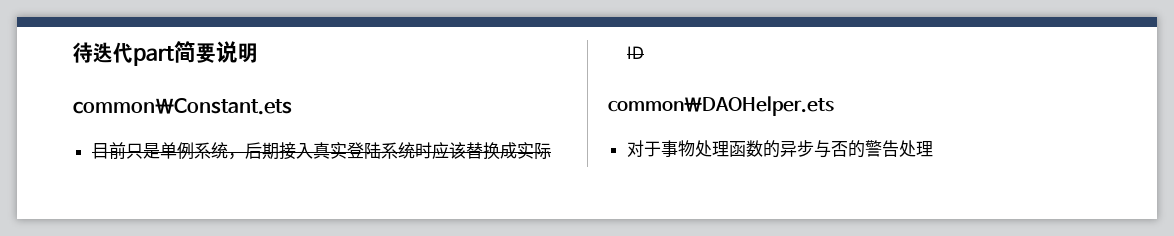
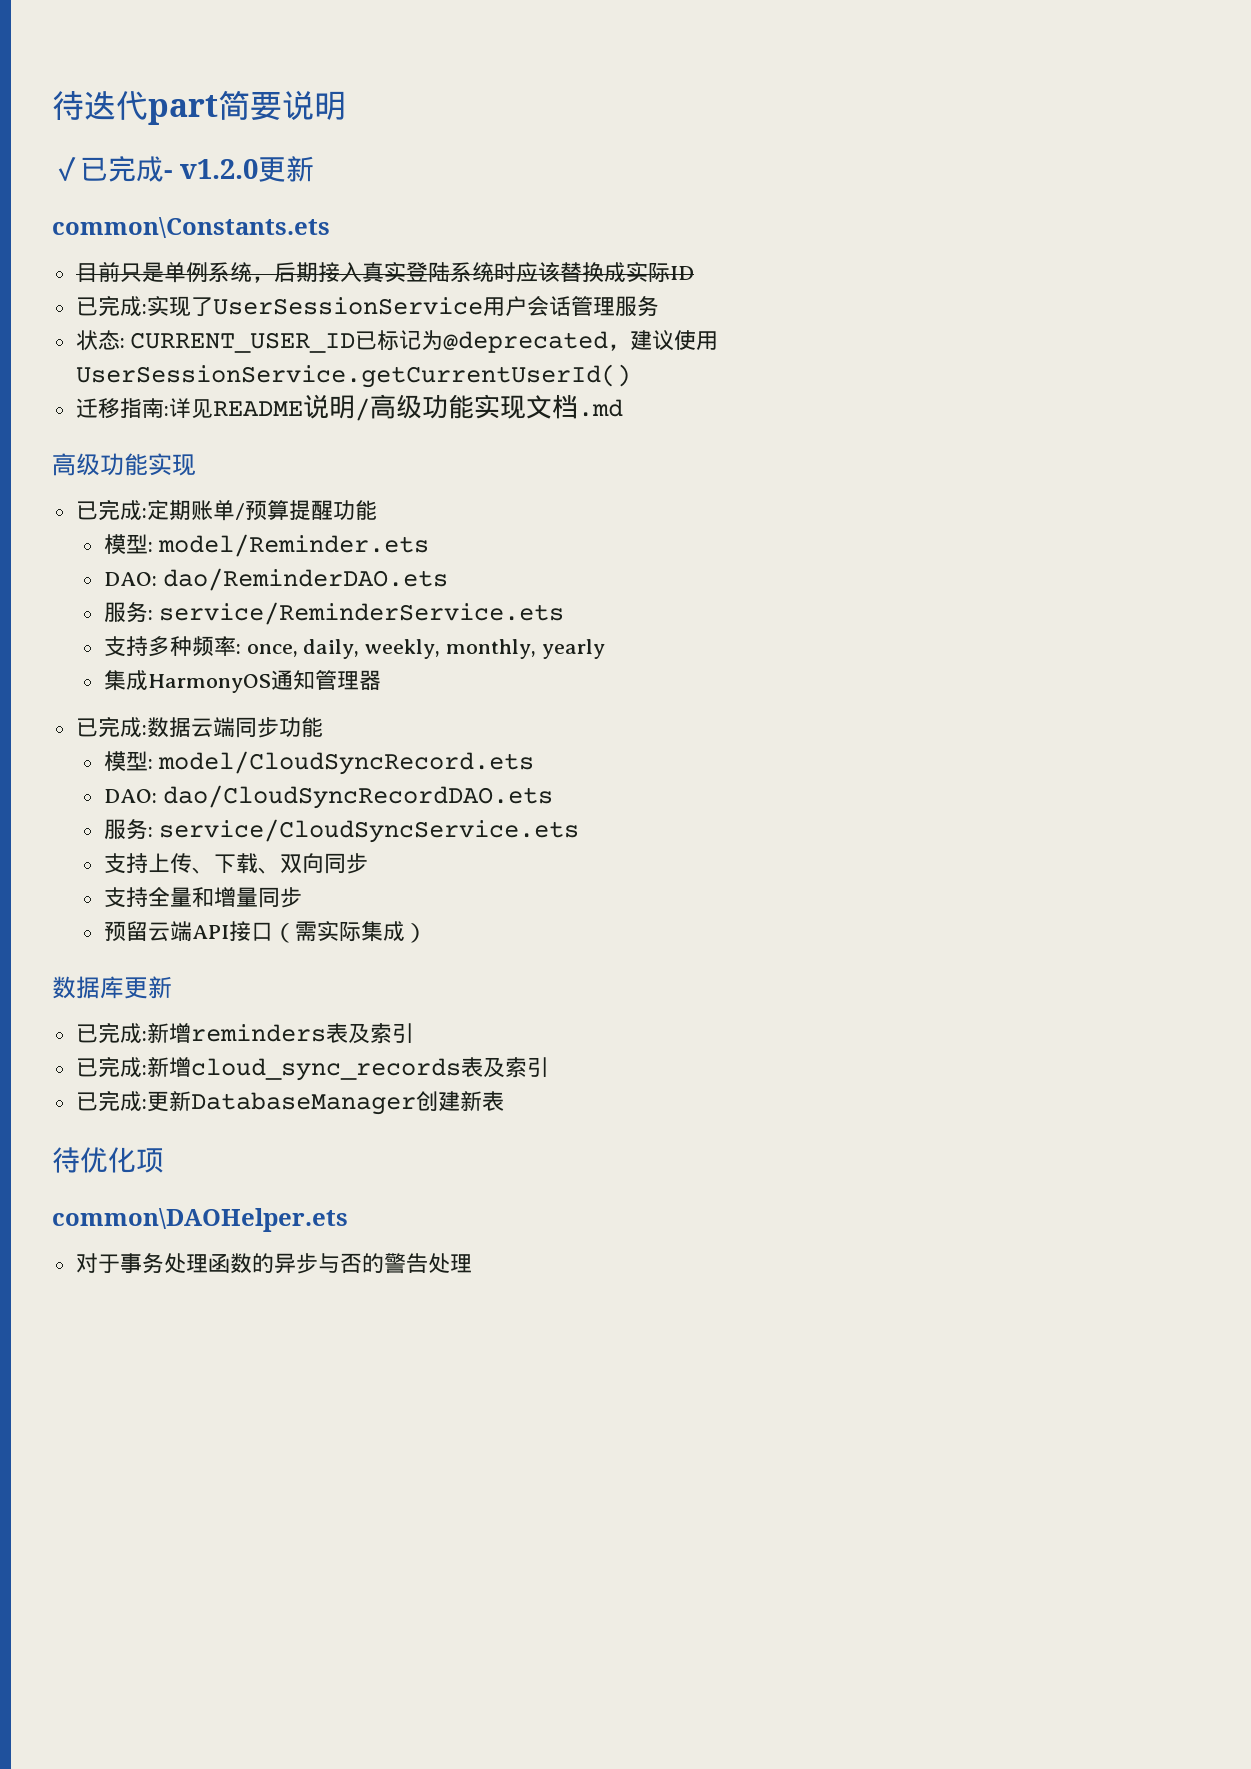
[73,98,292,115] common\Constant.ets -> [52,156,315,182] [52,217,330,238] ✓已完成- v1.2.0更新 // common\Constants.ets
(644, 52) none -> [75,295,659,317] [75,330,719,353] [75,364,631,388] [75,394,623,421] [52,453,196,476] [75,499,377,521] [103,534,429,557] [103,568,448,591] [103,602,564,625] [103,636,605,659] [103,670,381,693] [75,716,323,738] [103,751,534,775] [103,785,553,809] [103,819,579,843] [103,853,368,874] [103,887,302,908] [103,921,427,943] [52,976,172,999] [75,1022,414,1044] [75,1056,549,1081] [75,1090,504,1115] [52,1147,164,1173] // 已完成:实现了UserSessionService用户会话管理服务 // 状态: CURRENT_USER_ID已标记为@deprecated，建议使用UserSessionService.getCurrentUserId() // 迁移指南:详见README说明/高级功能实现文档.md // 高级功能实现 // 已完成:定期账单/预算提醒功能 // 模型: model/Reminder.ets // DAO: dao/ReminderDAO.ets // 服务: service/ReminderService.ets // 支持多种频率: once, daily, weekly, monthly, yearly // 集成HarmonyOS通知管理器 // 已完成:数据云端同步功能 // 模型: model/CloudSyncRecord.ets // DAO: dao/CloudSyncRecordDAO.ets // 服务: service/CloudSyncService.ets // 支持上传、下载、双向同步 // 支持全量和增量同步 // 预留云端API接口（需实际集成） // 数据库更新 // 已完成:新增reminders表及索引 // 已完成:新增cloud_sync_records表及索引 // 已完成:更新DatabaseManager创建新表 // 待优化项
[677,140,695,157] 物 -> [141,1253,164,1274] 务

